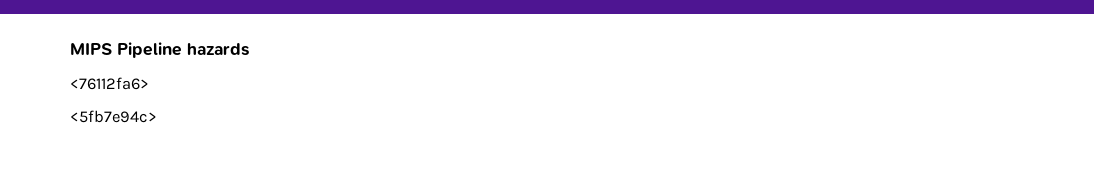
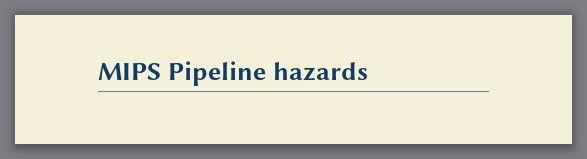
[70,77,149,90] [70,110,157,123] // <76112fa6> // <5fb7e94c> -> (369, 71) none

